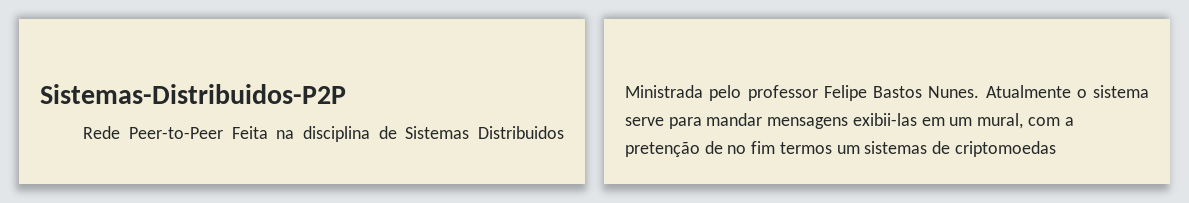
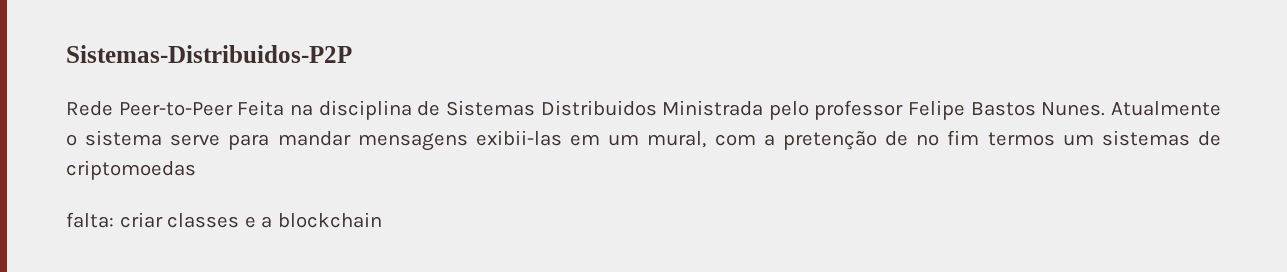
(1056, 149) none -> [66,212,382,228] // falta: criar classes e a blockchain

